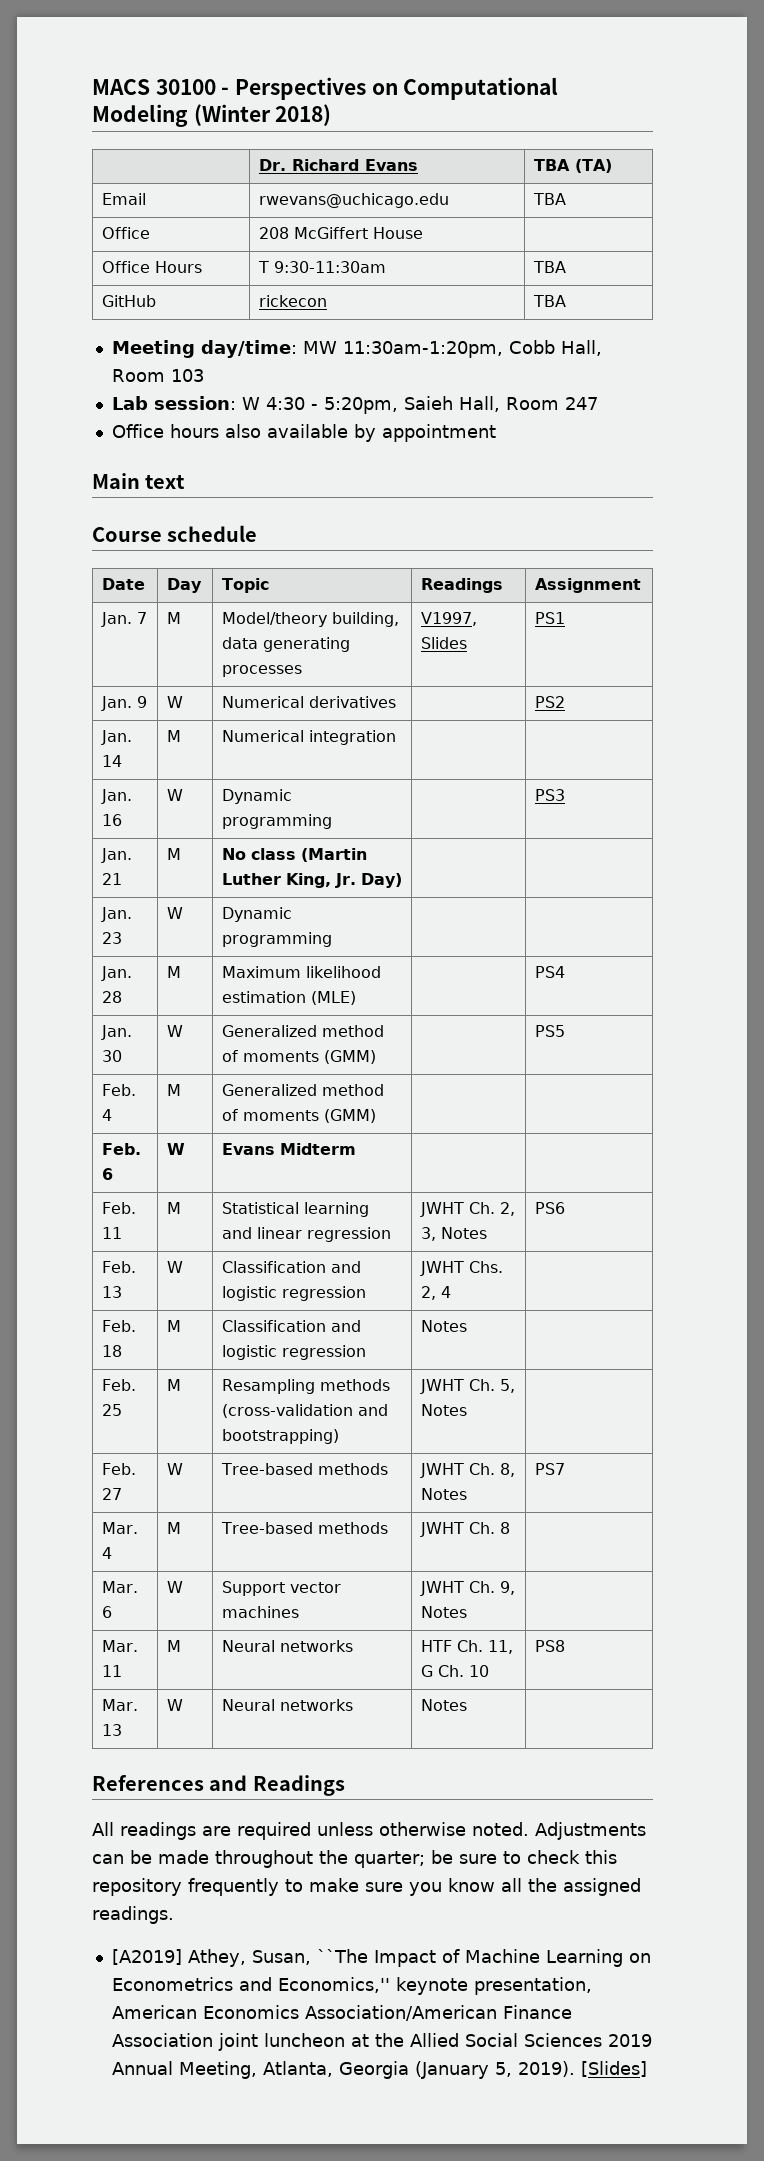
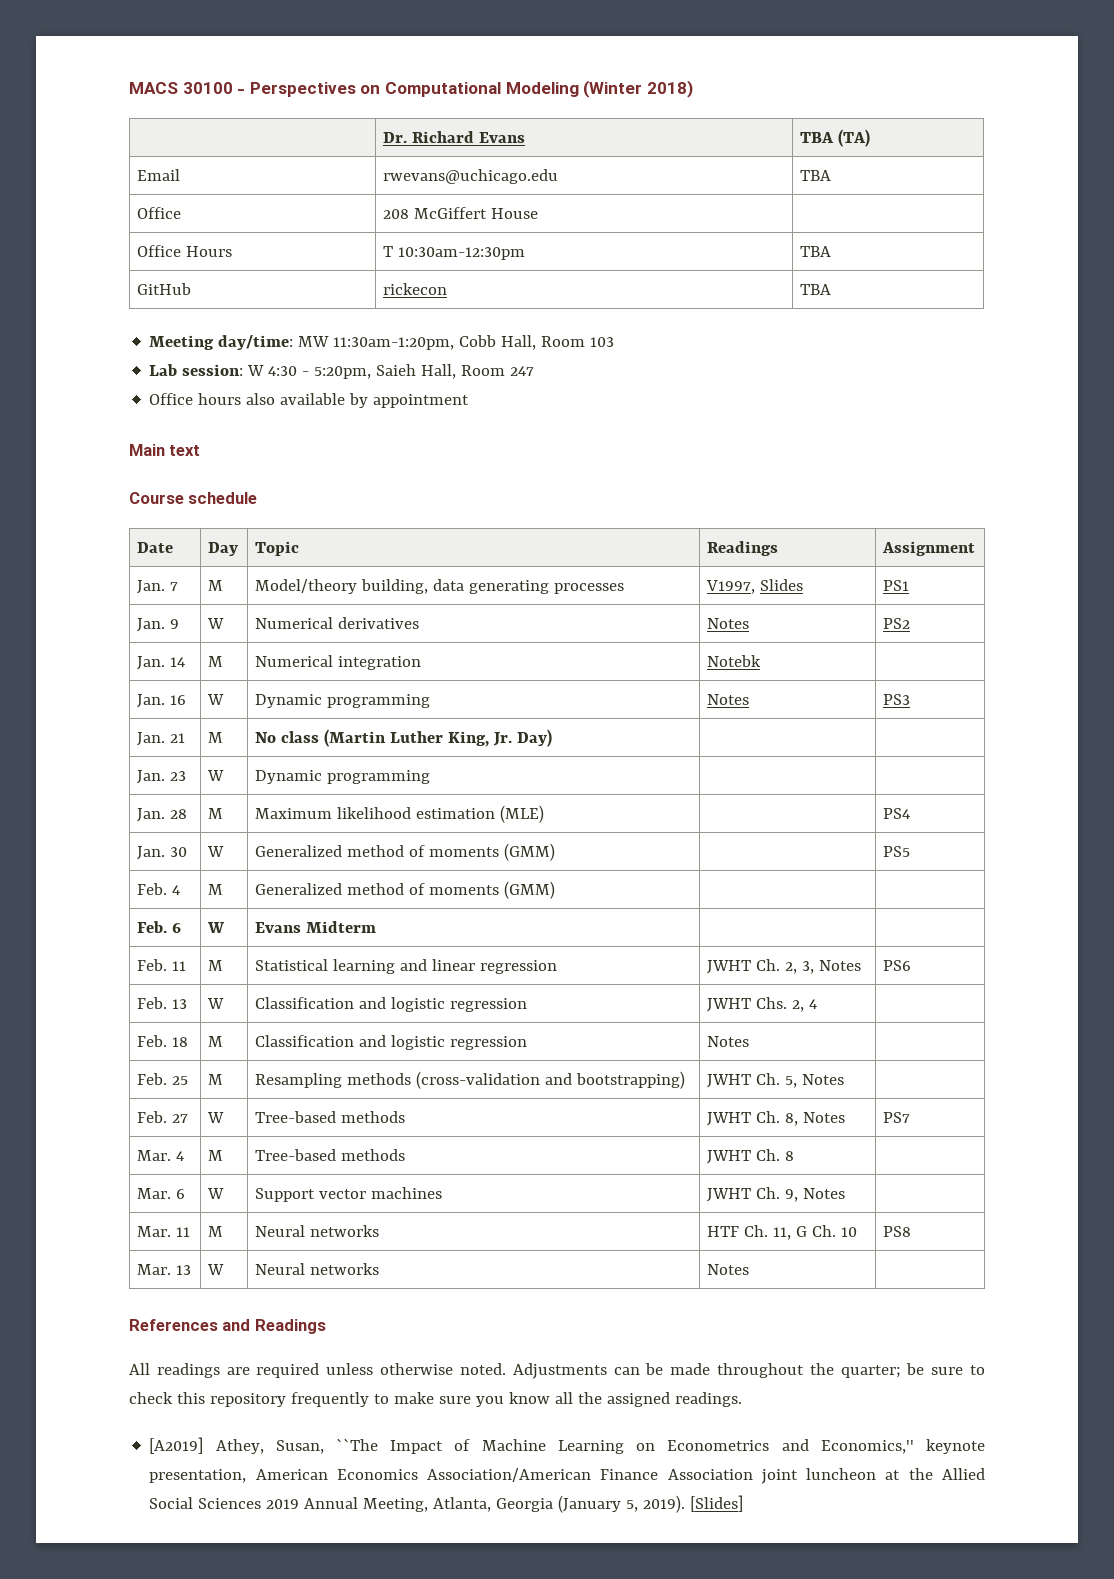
[273,261,386,273] 9:30-11:30am -> [397,247,525,260] 10:30am-12:30pm
(396, 702) none -> [706,618,749,629] Notes
(396, 737) none -> [706,655,761,667] Notebk
(332, 821) none -> [706,694,749,705] Notes

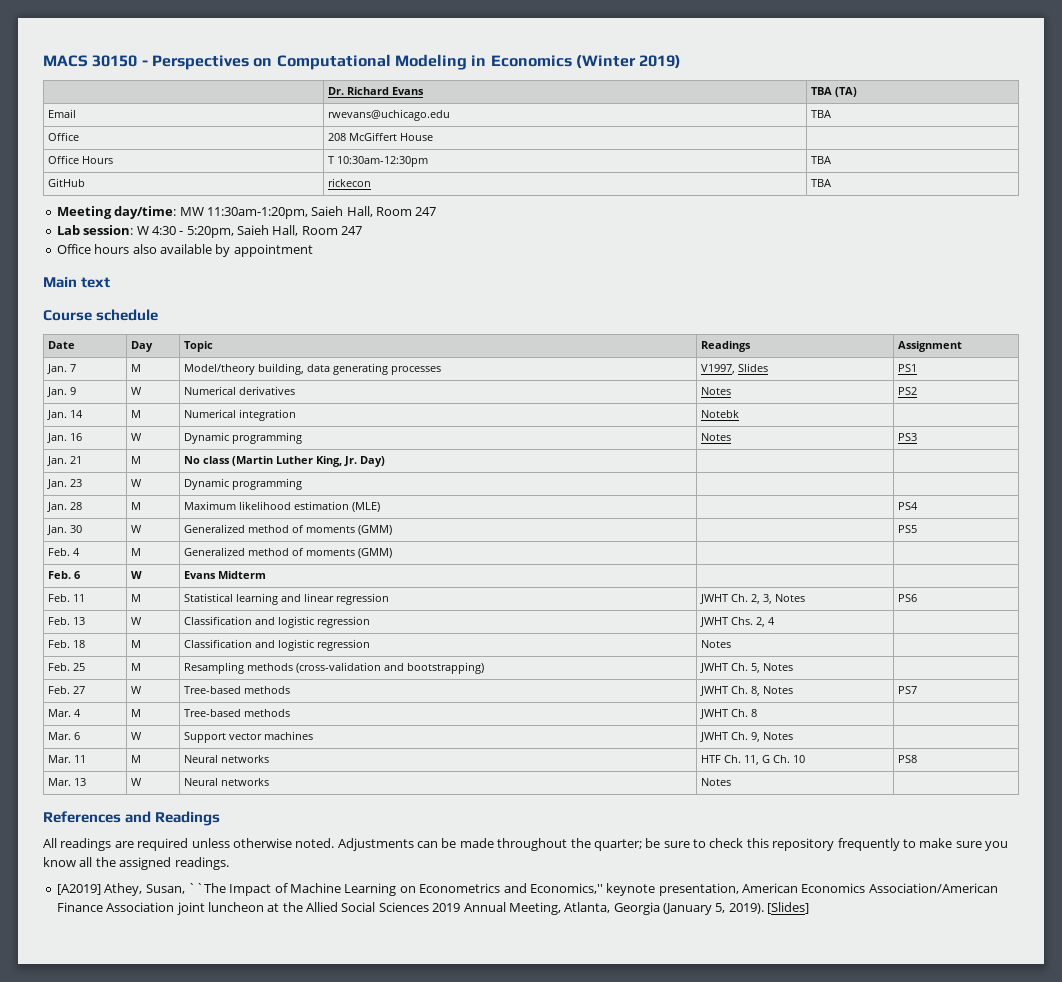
[182,82,233,94] 30100 -> [92,55,138,67] 30150
[583,80,693,98] (Winter 2018) -> [471,55,682,69] in Economics (Winter 2019)
[459,335,615,350] Cobb Hall, Room 103 -> [311,206,437,217] Saieh Hall, Room 247

